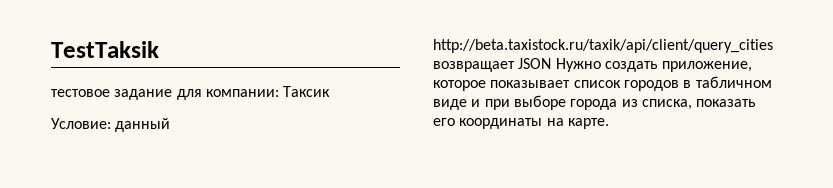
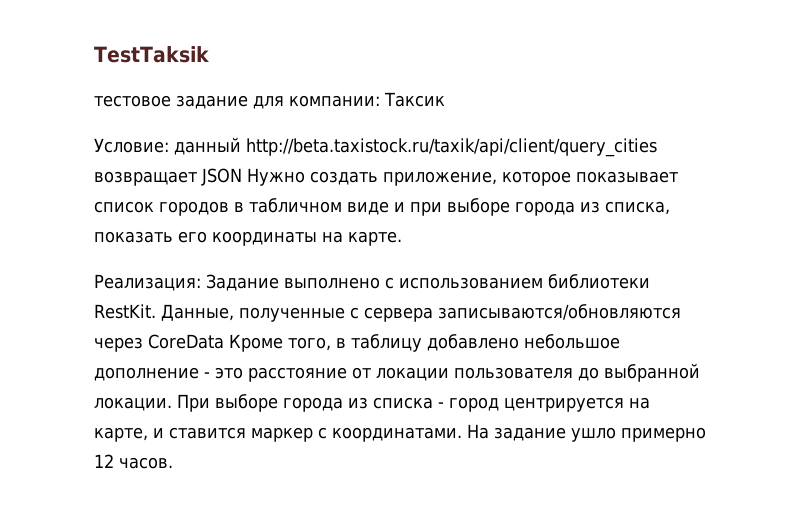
(609, 123) none -> [94,274,650,291] [94,304,681,322] [94,334,620,352] [94,363,700,382] [94,394,650,412] [94,424,706,442] [94,454,173,469] // Реализация: Задание выполнено с использованием библиотеки RestKit. Данные, полученные с сервера записываются/обновляются через CoreData Кроме того, в таблицу добавлено небольшое дополнение - это расстояние от локации пользователя до выбранной локации. При выборе города из списка - город центрируется на карте, и ставится маркер с координатами. На задание ушло примерно 12 часов.

